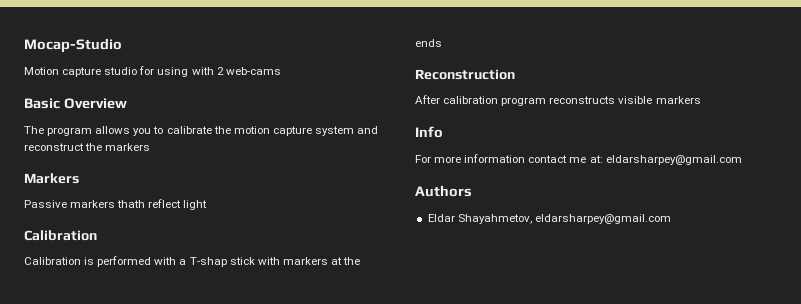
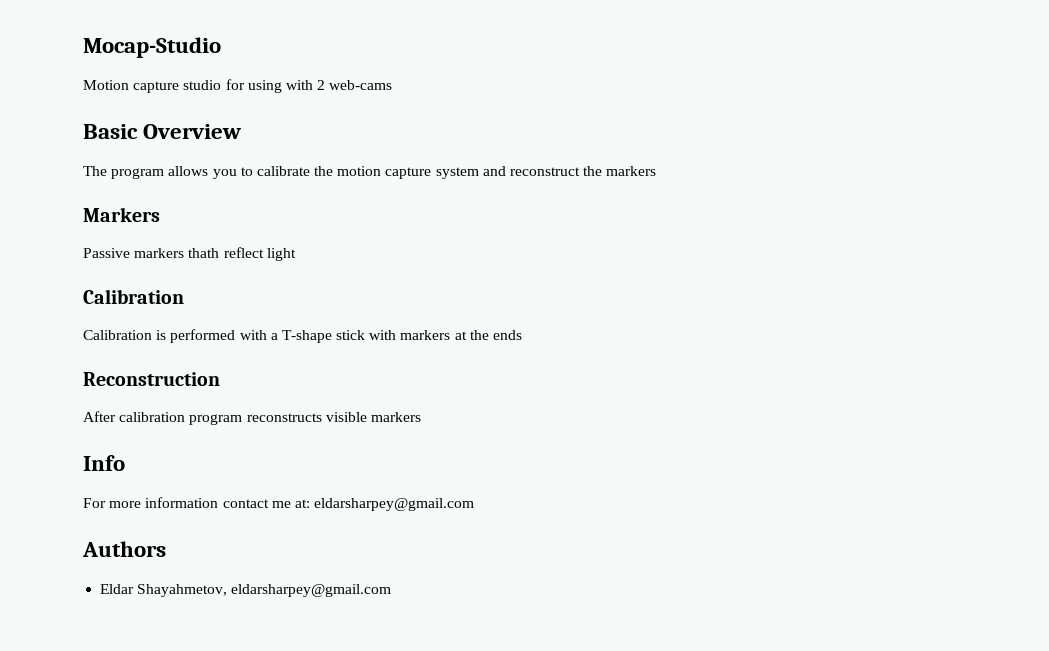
[189,257,227,267] T-shap -> [281,330,332,343] T-shape

